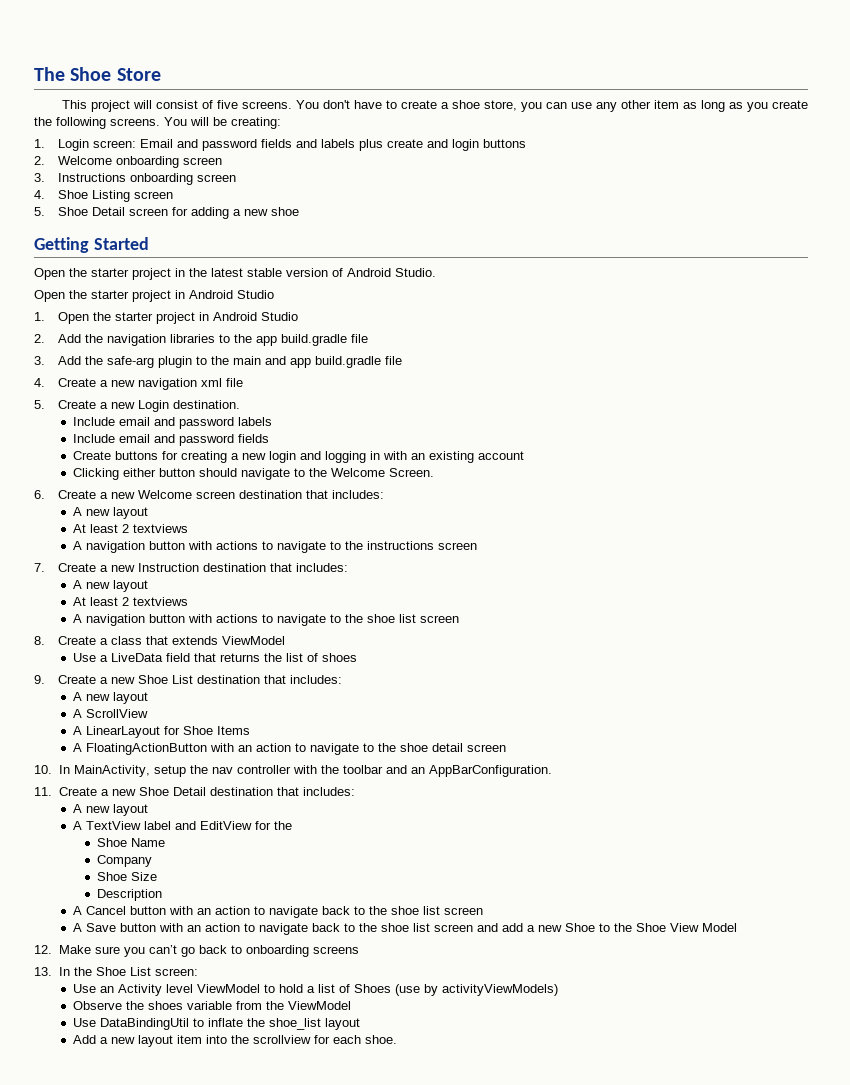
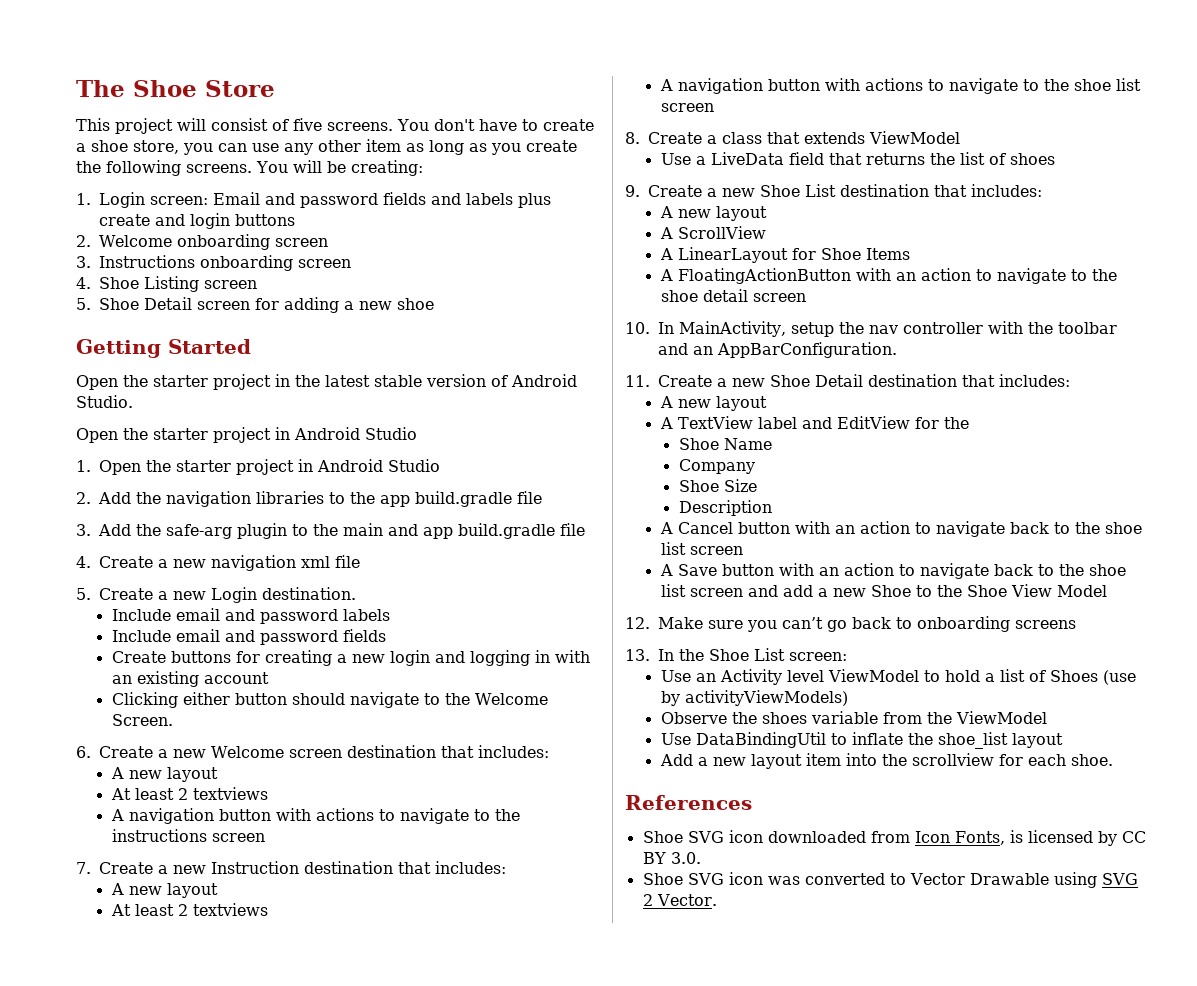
(397, 1039) none -> [625,795,752,810] [642,830,1146,846] [642,852,701,864] [642,872,1138,888] [642,894,717,906] // References // Shoe SVG icon downloaded from Icon Fonts, is licensed by CC BY 3.0. // Shoe SVG icon was converted to Vector Drawable using SVG 2 Vector.

